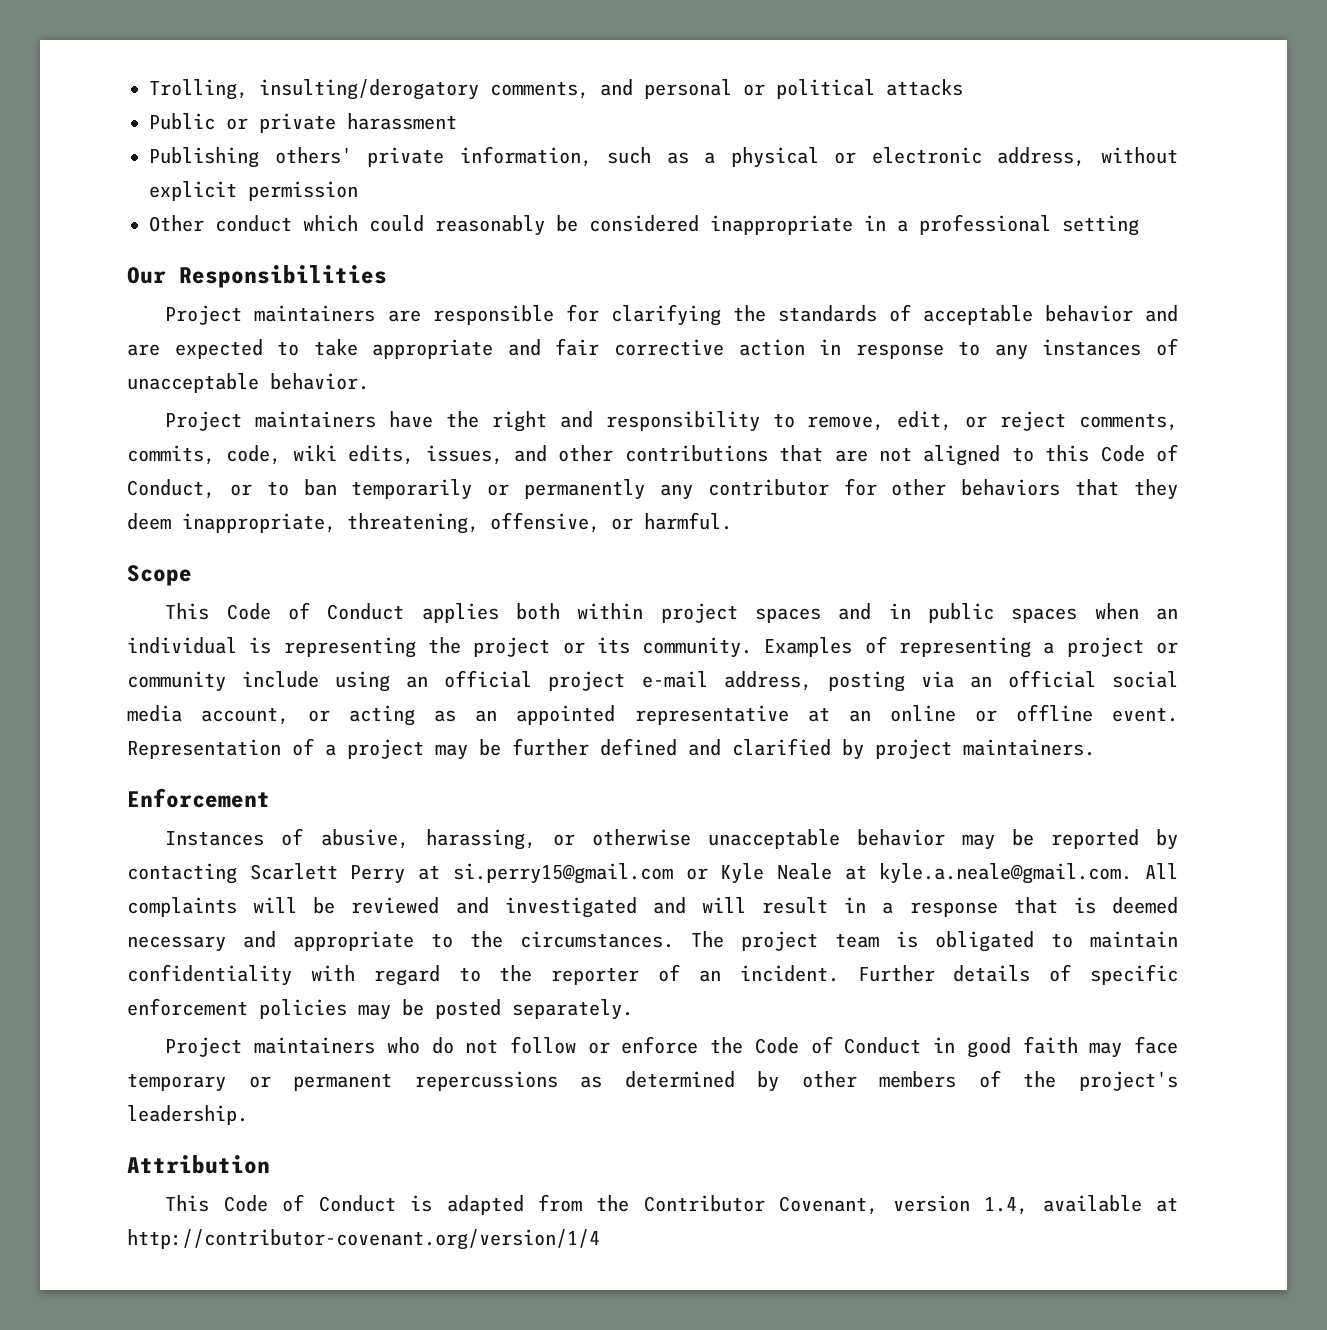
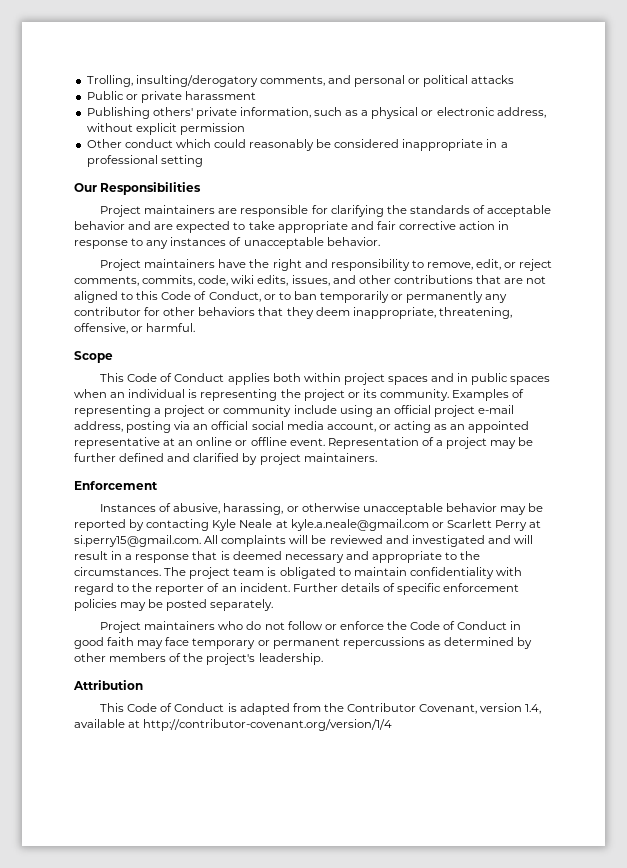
[249,863,1133,884] Scarlett Perry at si.perry15@gmail.com or Kyle Neale at kyle.a.neale@gmail.com. -> [212,519,542,531] [74,535,201,547] Kyle Neale at kyle.a.neale@gmail.com or Scarlett Perry at si.perry15@gmail.com.

